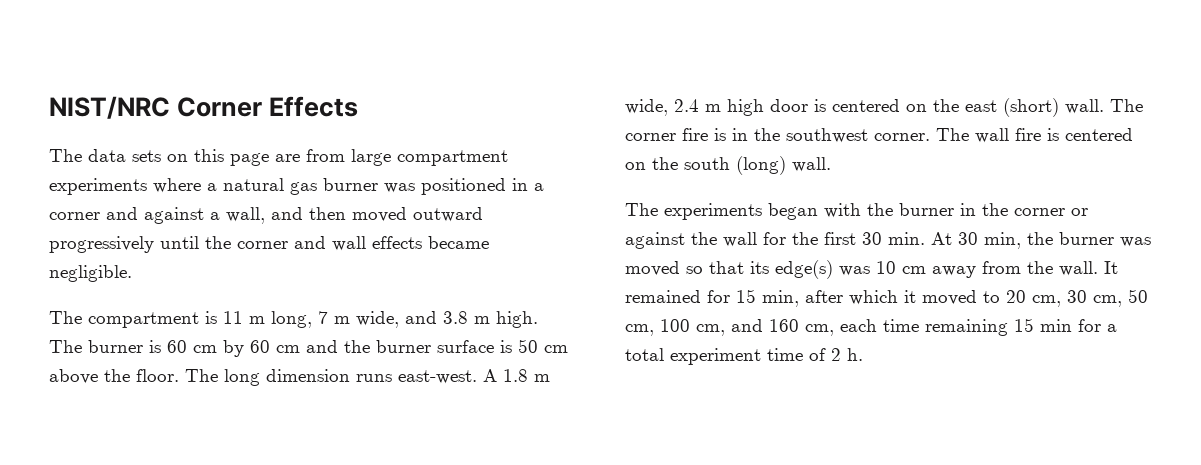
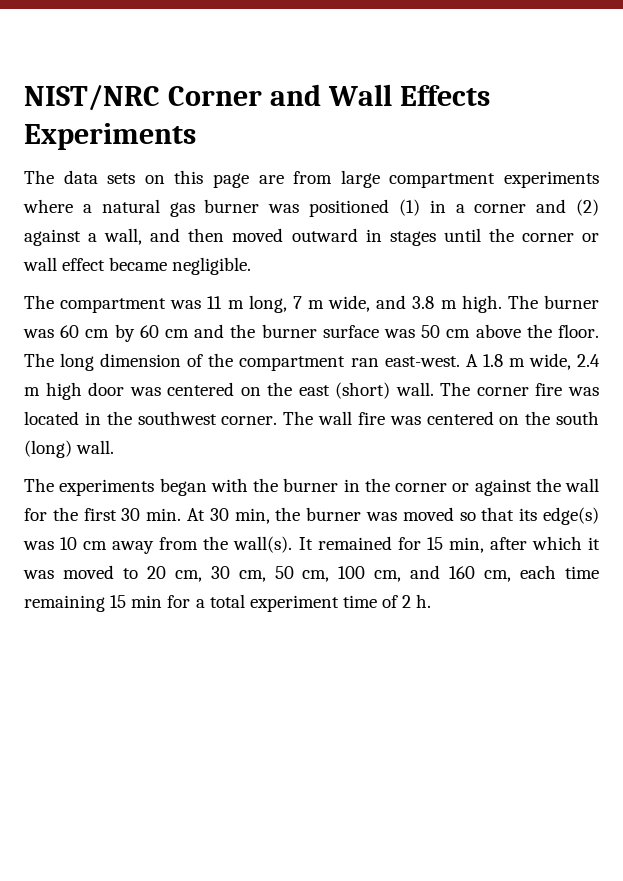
(263, 107) none -> [269,84,392,106] and Wall
(359, 106) none -> [24,123,196,150] Experiments
(506, 186) none -> [398,199,420,216] (1)
(138, 213) none -> [575,199,599,216] (2)
[49,236,154,253] progressively -> [365,229,436,246] in stages
[294,236,422,251] and wall effects -> [581,233,599,242] [23,257,106,271] or wall effect
[205,311,217,324] is -> [170,300,202,309] was
[149,340,161,353] is -> [23,329,54,338] was
[500,340,512,353] is -> [383,329,415,338] was
[356,374,392,382] runs -> [187,353,379,371] of the compartment ran
[814,99,826,112] is -> [129,387,161,396] was
[714,128,726,141] is -> [568,387,600,396] [24,411,79,425] was located
[1047,128,1059,141] is -> [389,416,421,425] was
[1059,261,1098,276] wall. -> [233,536,293,553] wall(s).
(916, 296) none -> [23,570,54,579] was

